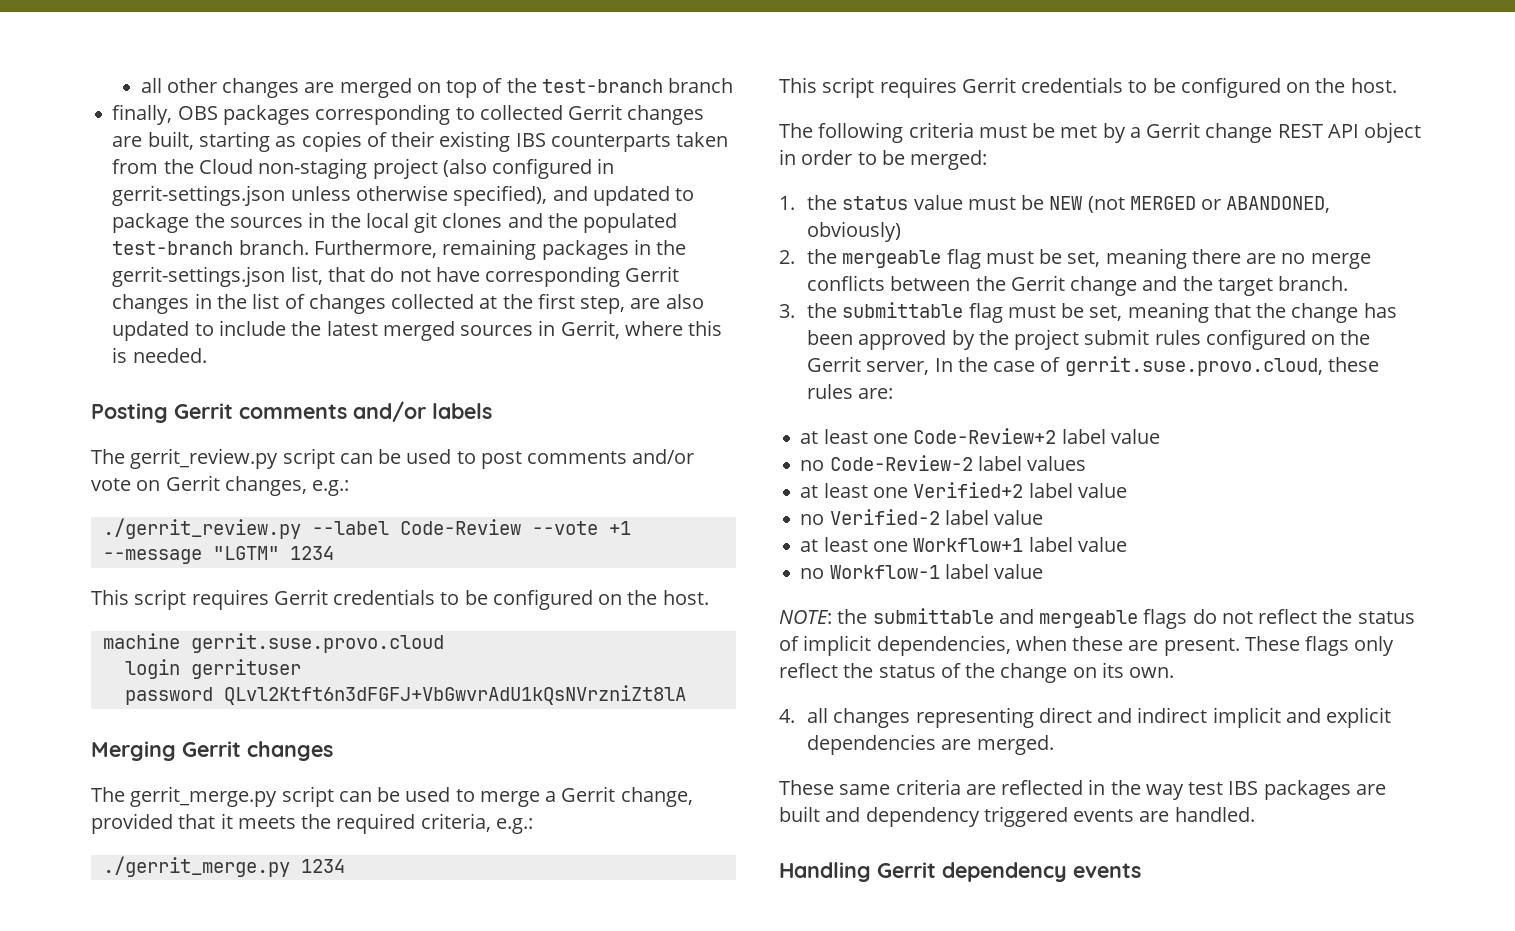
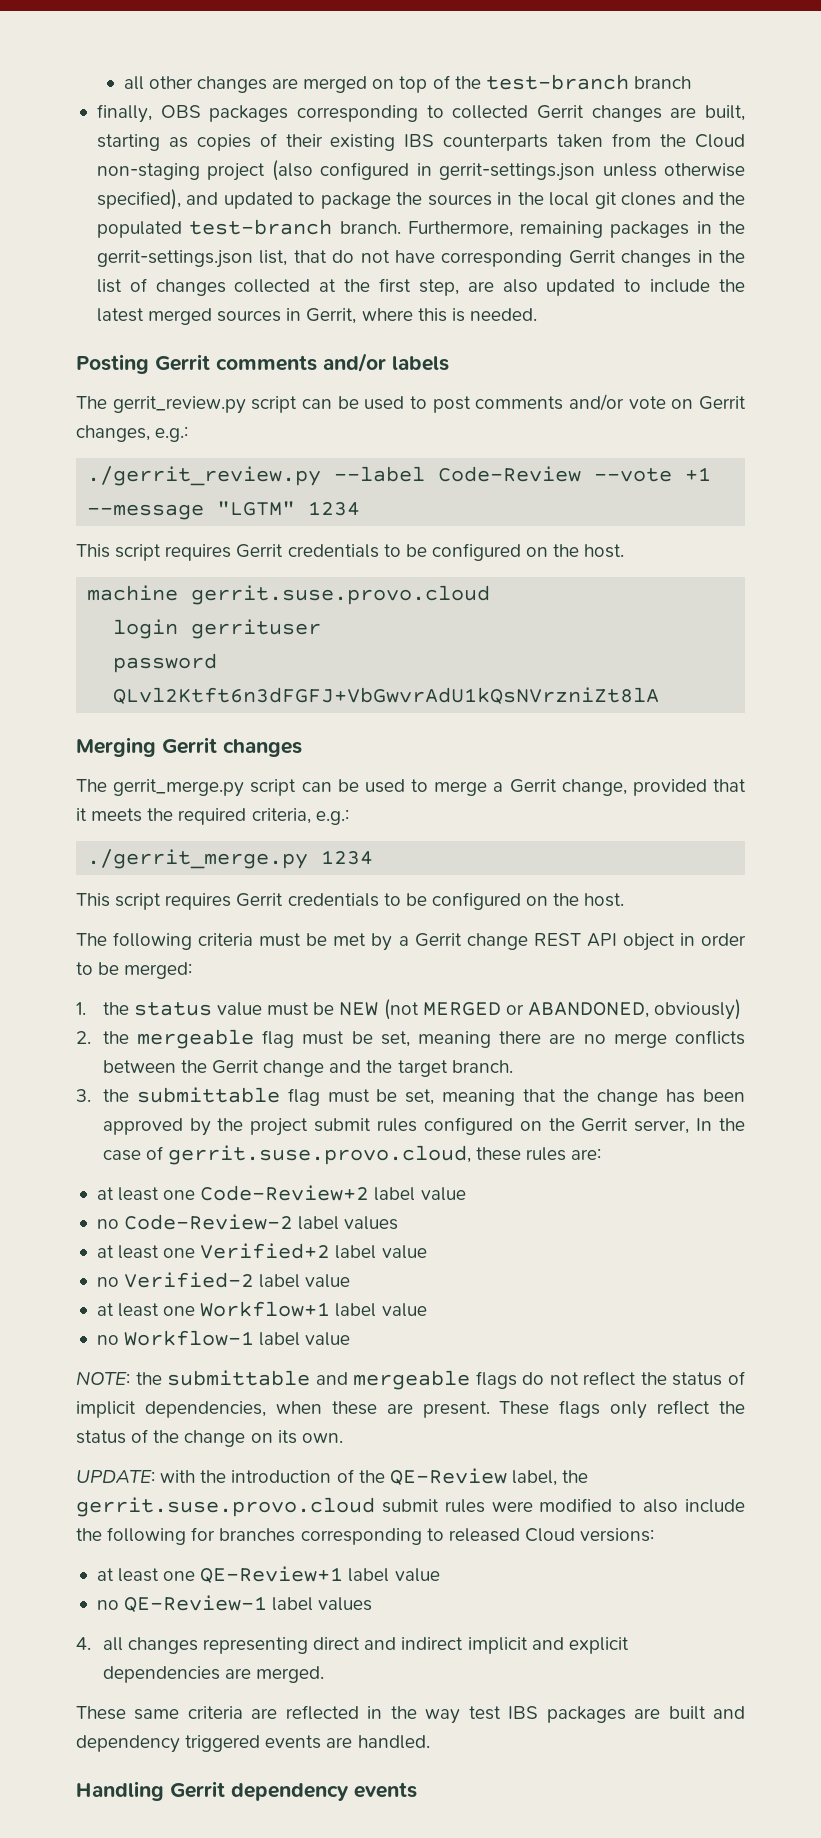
(1175, 672) none -> [76,1468,589,1486] [76,1497,746,1517] [76,1527,655,1545] [96,1566,440,1583] [96,1595,373,1612] // UPDATE: with the introduction of the QE-Review label, the gerrit.suse.provo.cloud submit rules were modified to also include the following for branches corresponding to released Cloud versions: // at least one QE-Review+1 label value // no QE-Review-1 label values

